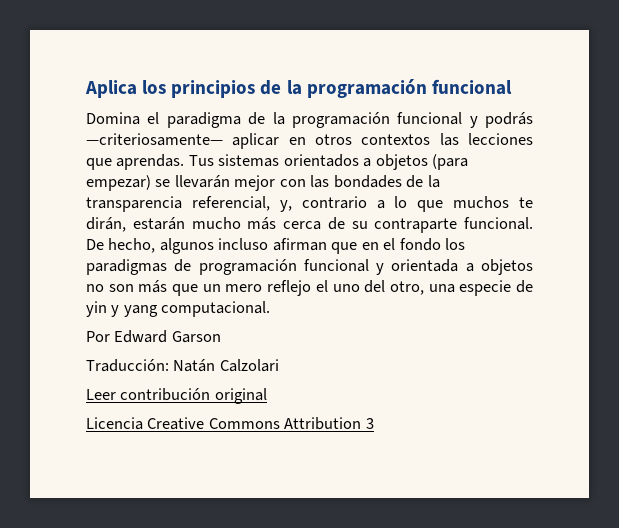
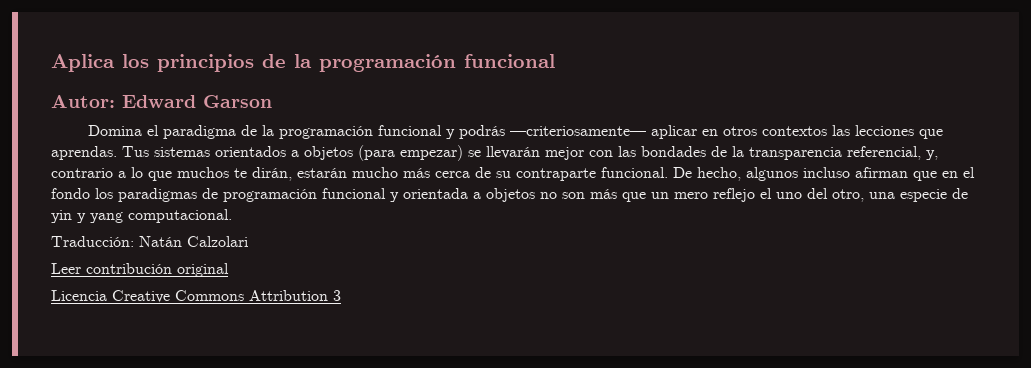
(512, 87) none -> [51,95,272,108] // Autor: Edward Garson
[86,330,221,343] // Por Edward Garson -> (232, 216) none

